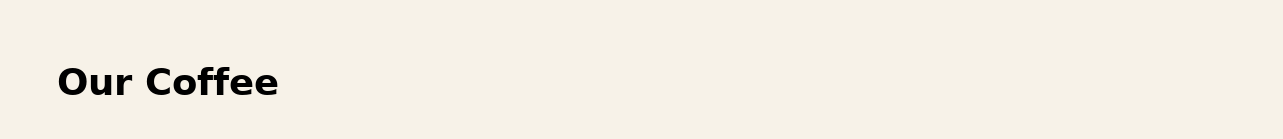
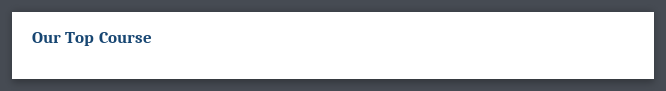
[145,67,279,95] Coffee -> [65,32,152,46] Top Course

